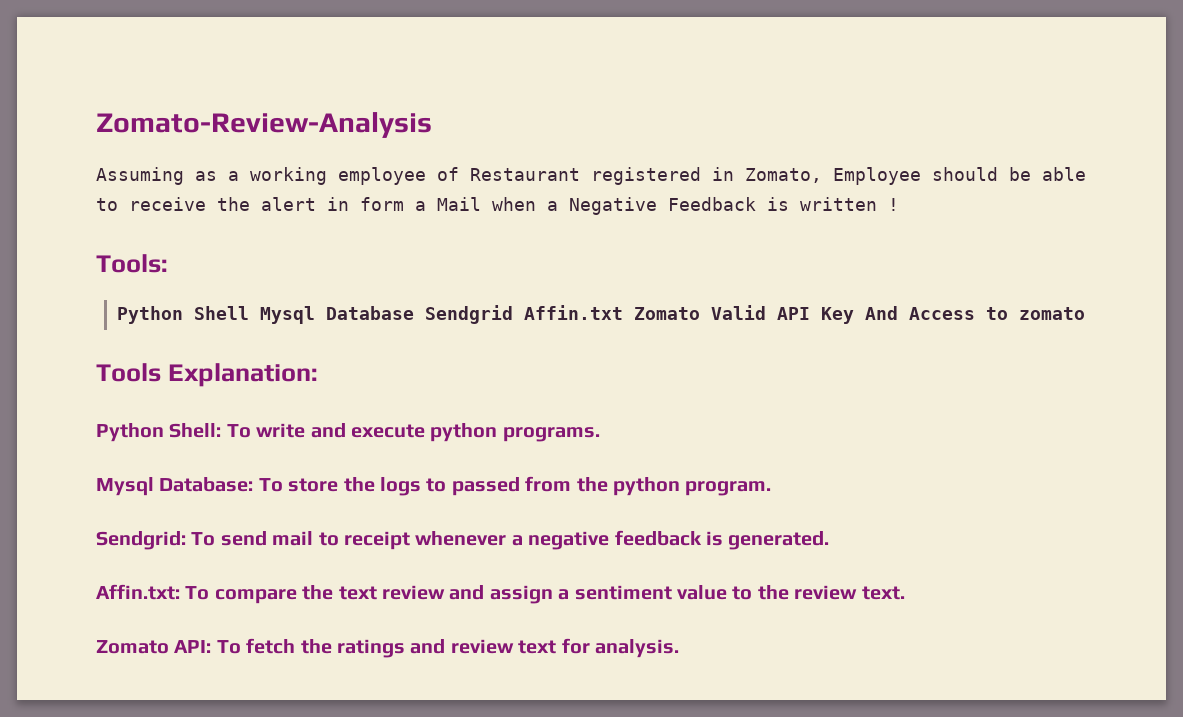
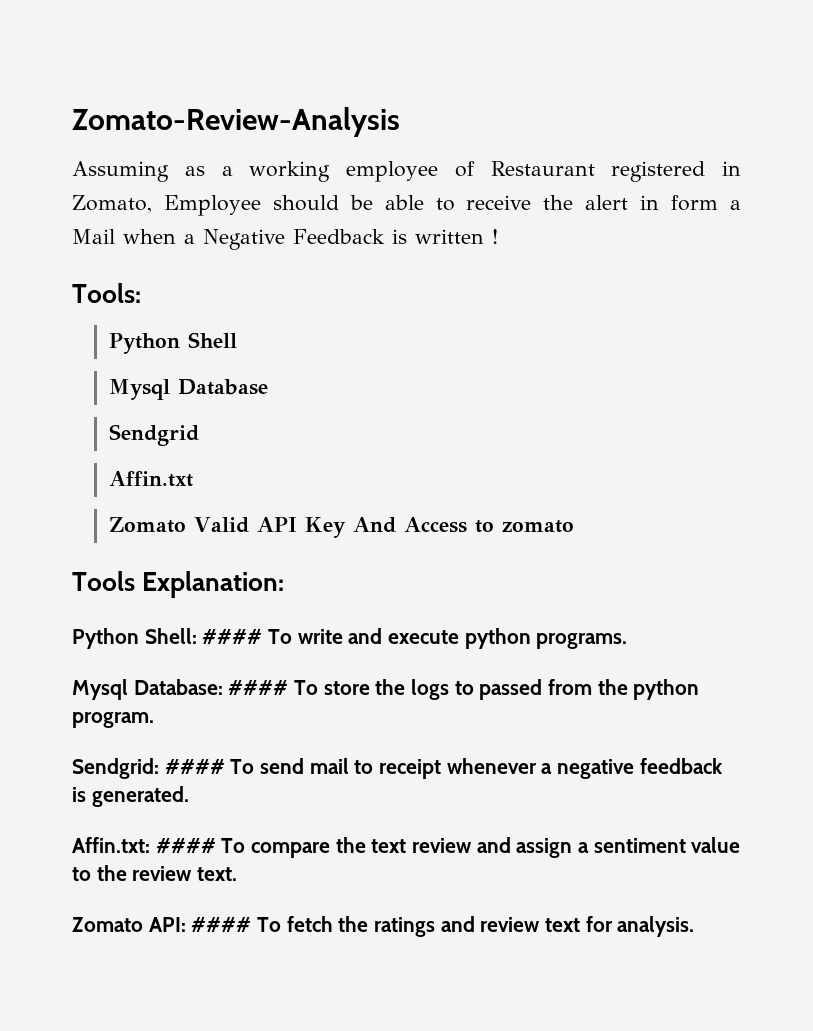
(249, 313) none -> (238, 340) //
(414, 313) none -> (269, 387) //
(513, 314) none -> (200, 435) //
(623, 312) none -> (194, 479) //
(222, 430) none -> [202,629,263,644] ####
(254, 484) none -> [228,680,289,695] ####
(186, 540) none -> [164,759,225,774] ####
(180, 592) none -> [155,838,216,853] ####
(212, 646) none -> [191,917,252,932] ####

